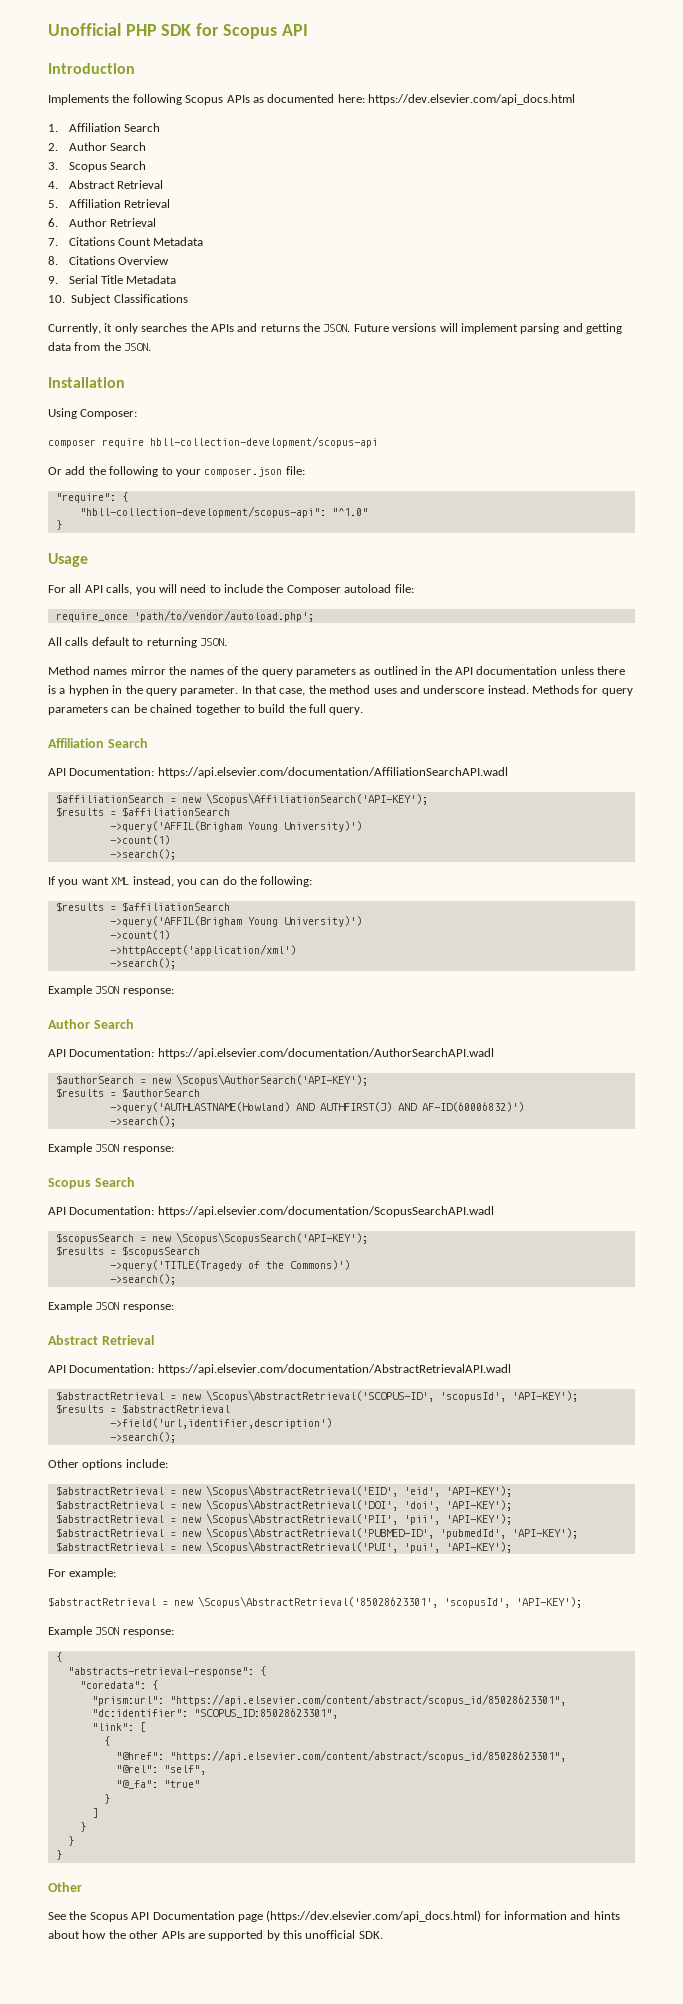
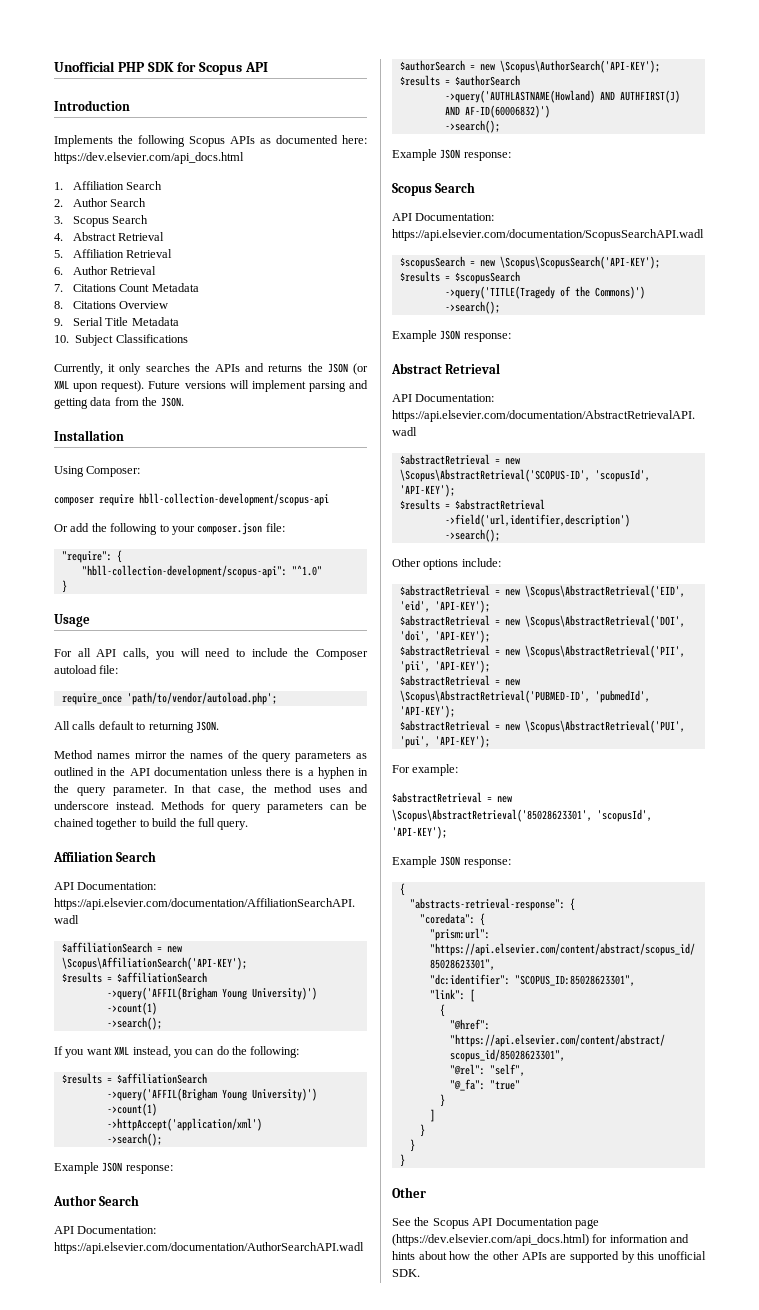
[323,324,351,332] JSON. -> [327,363,368,375] [54,380,145,392] JSON (or XML upon request).

